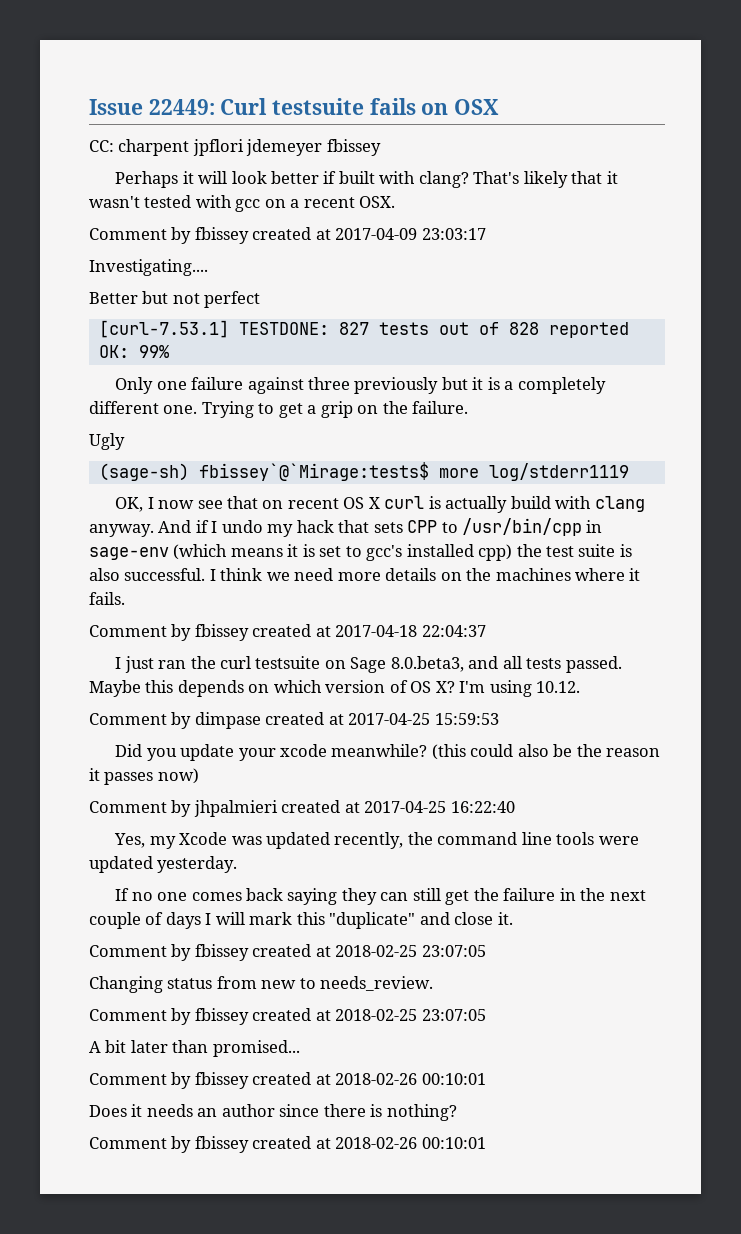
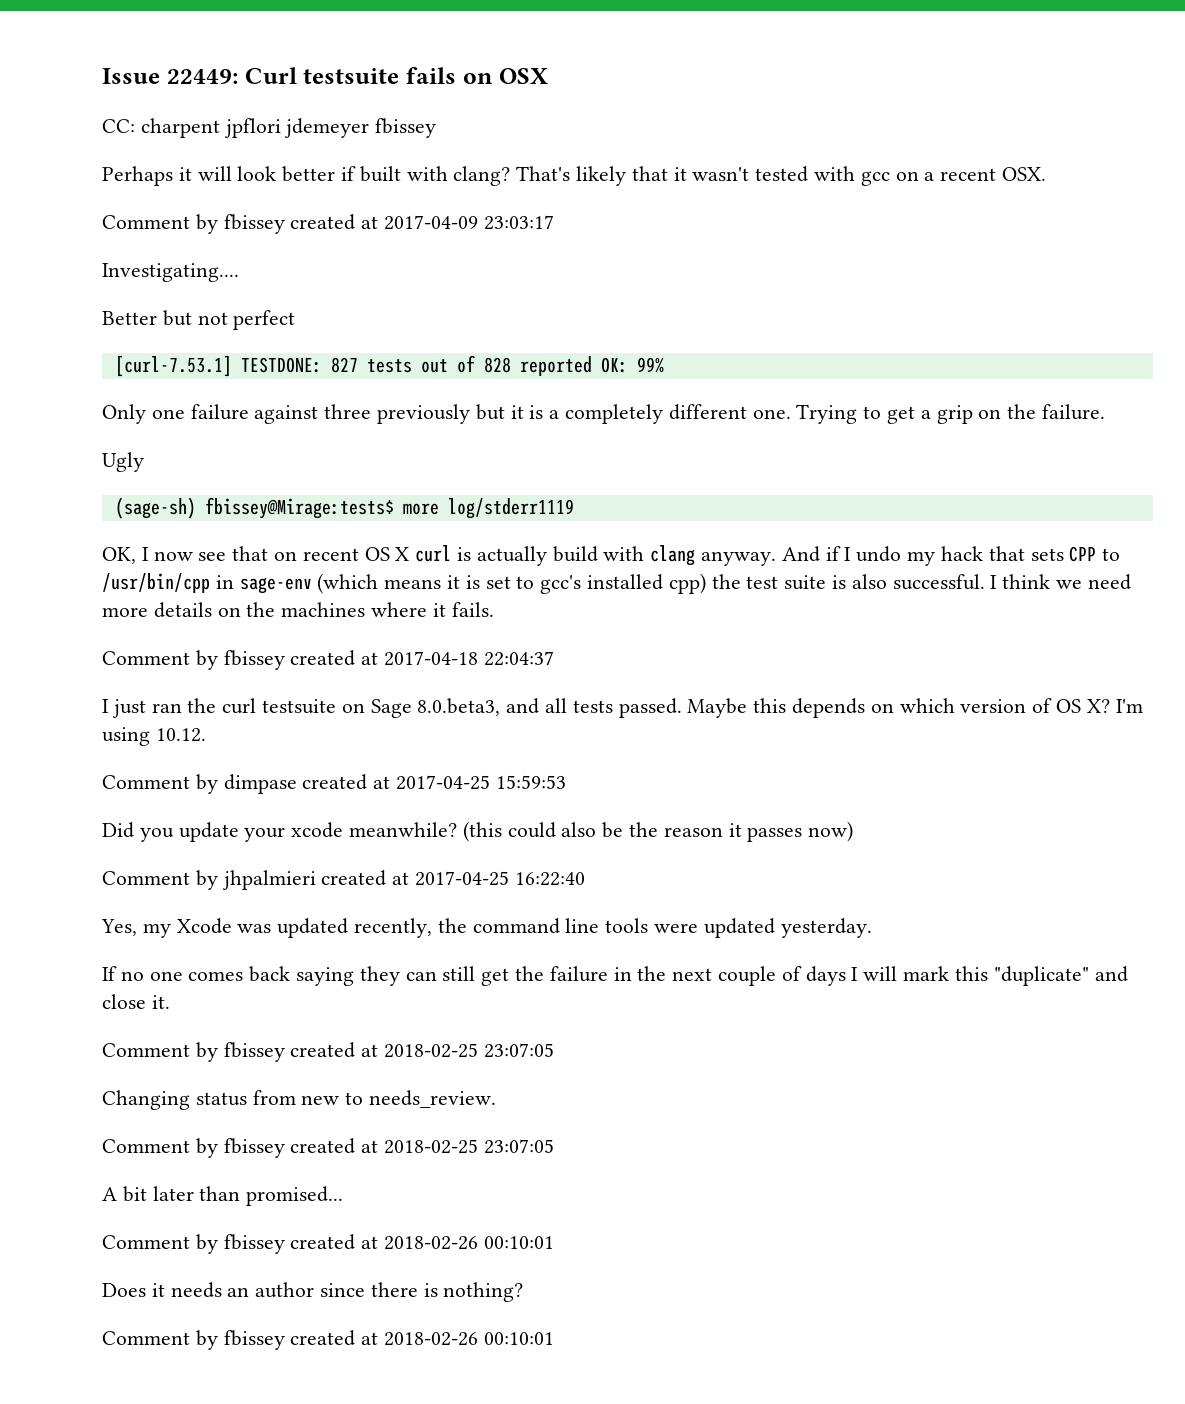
[198,462,429,481] fbissey`@`Mirage:tests$ -> [204,497,394,519] fbissey@Mirage:tests$

